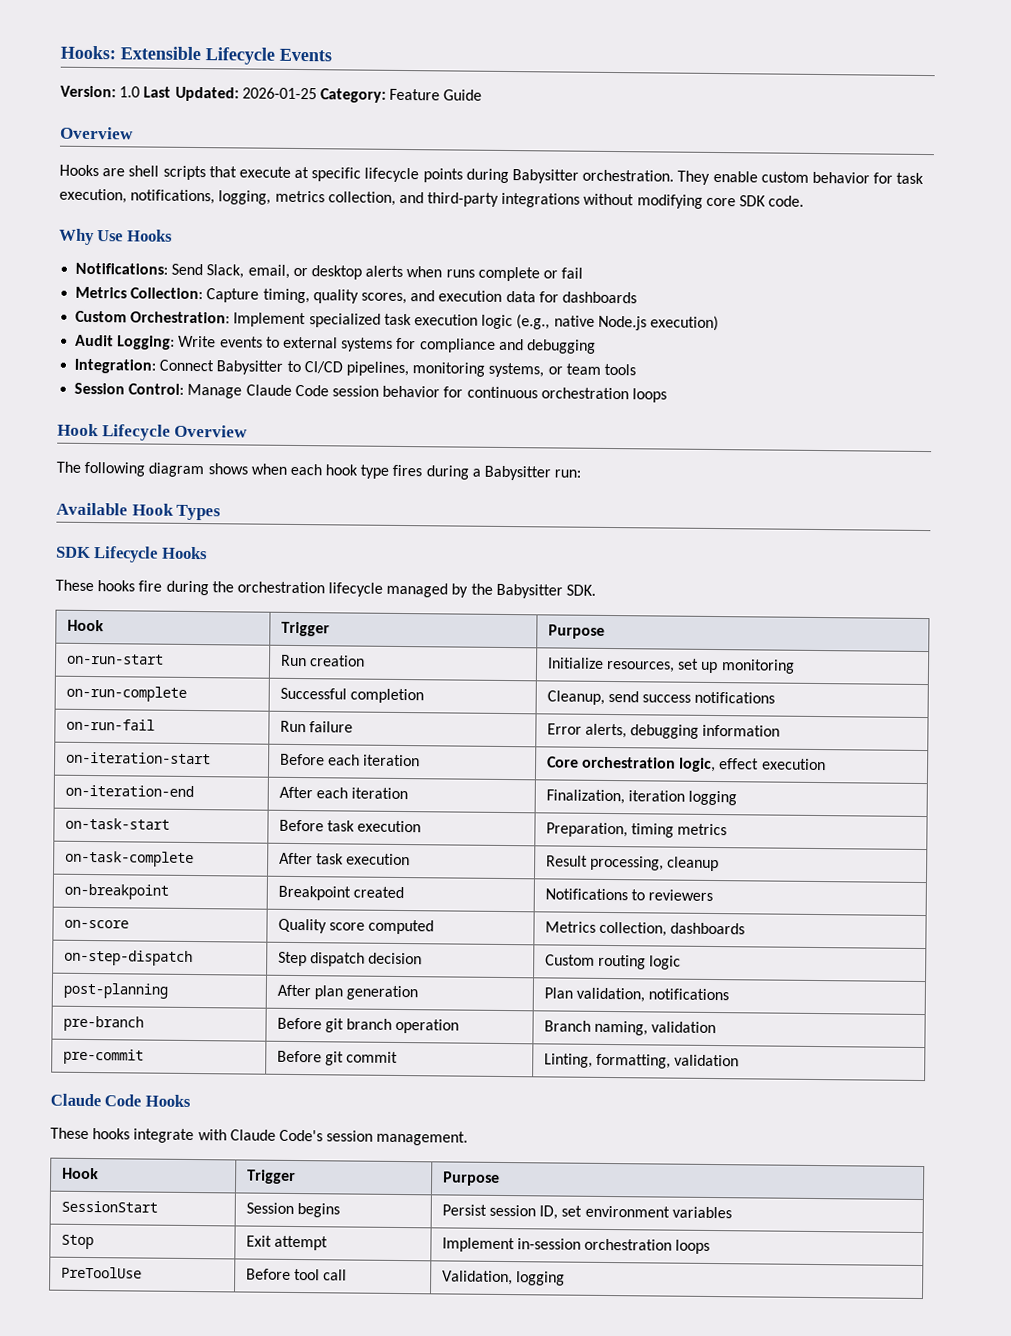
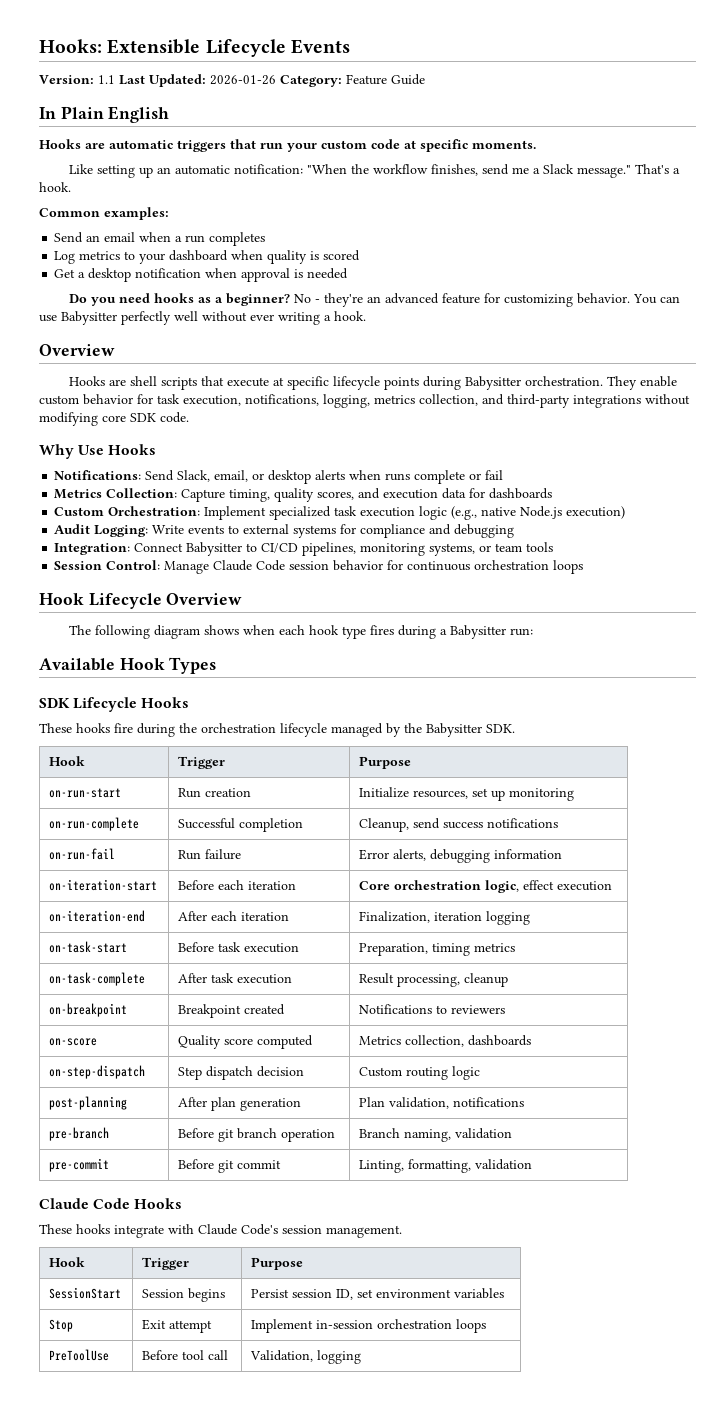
[119,86,141,98] 1.0 -> [98,75,115,84] 1.1
[241,87,317,100] 2026-01-25 -> [210,75,276,85] 2026-01-26
(483, 95) none -> [39,106,170,123] [39,139,536,152] [69,164,681,178] [39,182,71,192] [39,207,169,220] [54,232,266,246] [54,250,361,264] [54,268,349,282] [69,293,681,307] [39,311,366,325] // In Plain English // Hooks are automatic triggers that run your custom code at specific moments. // Like setting up an automatic notification: "When the workflow finishes, send me a Slack message." That's a hook. // Common examples: // Send an email when a run completes // Log metrics to your dashboard when quality is scored // Get a desktop notification when approval is needed // Do you need hooks as a beginner? No - they're an advanced feature for customizing behavior. You can use Babysitter perfectly well without ever writing a hook.

